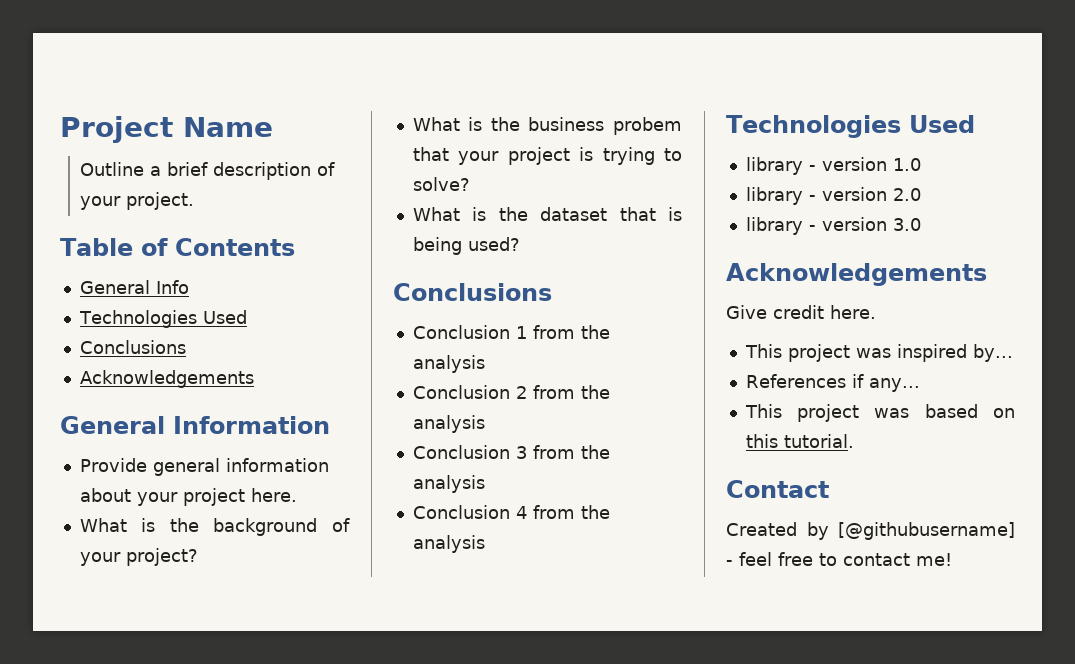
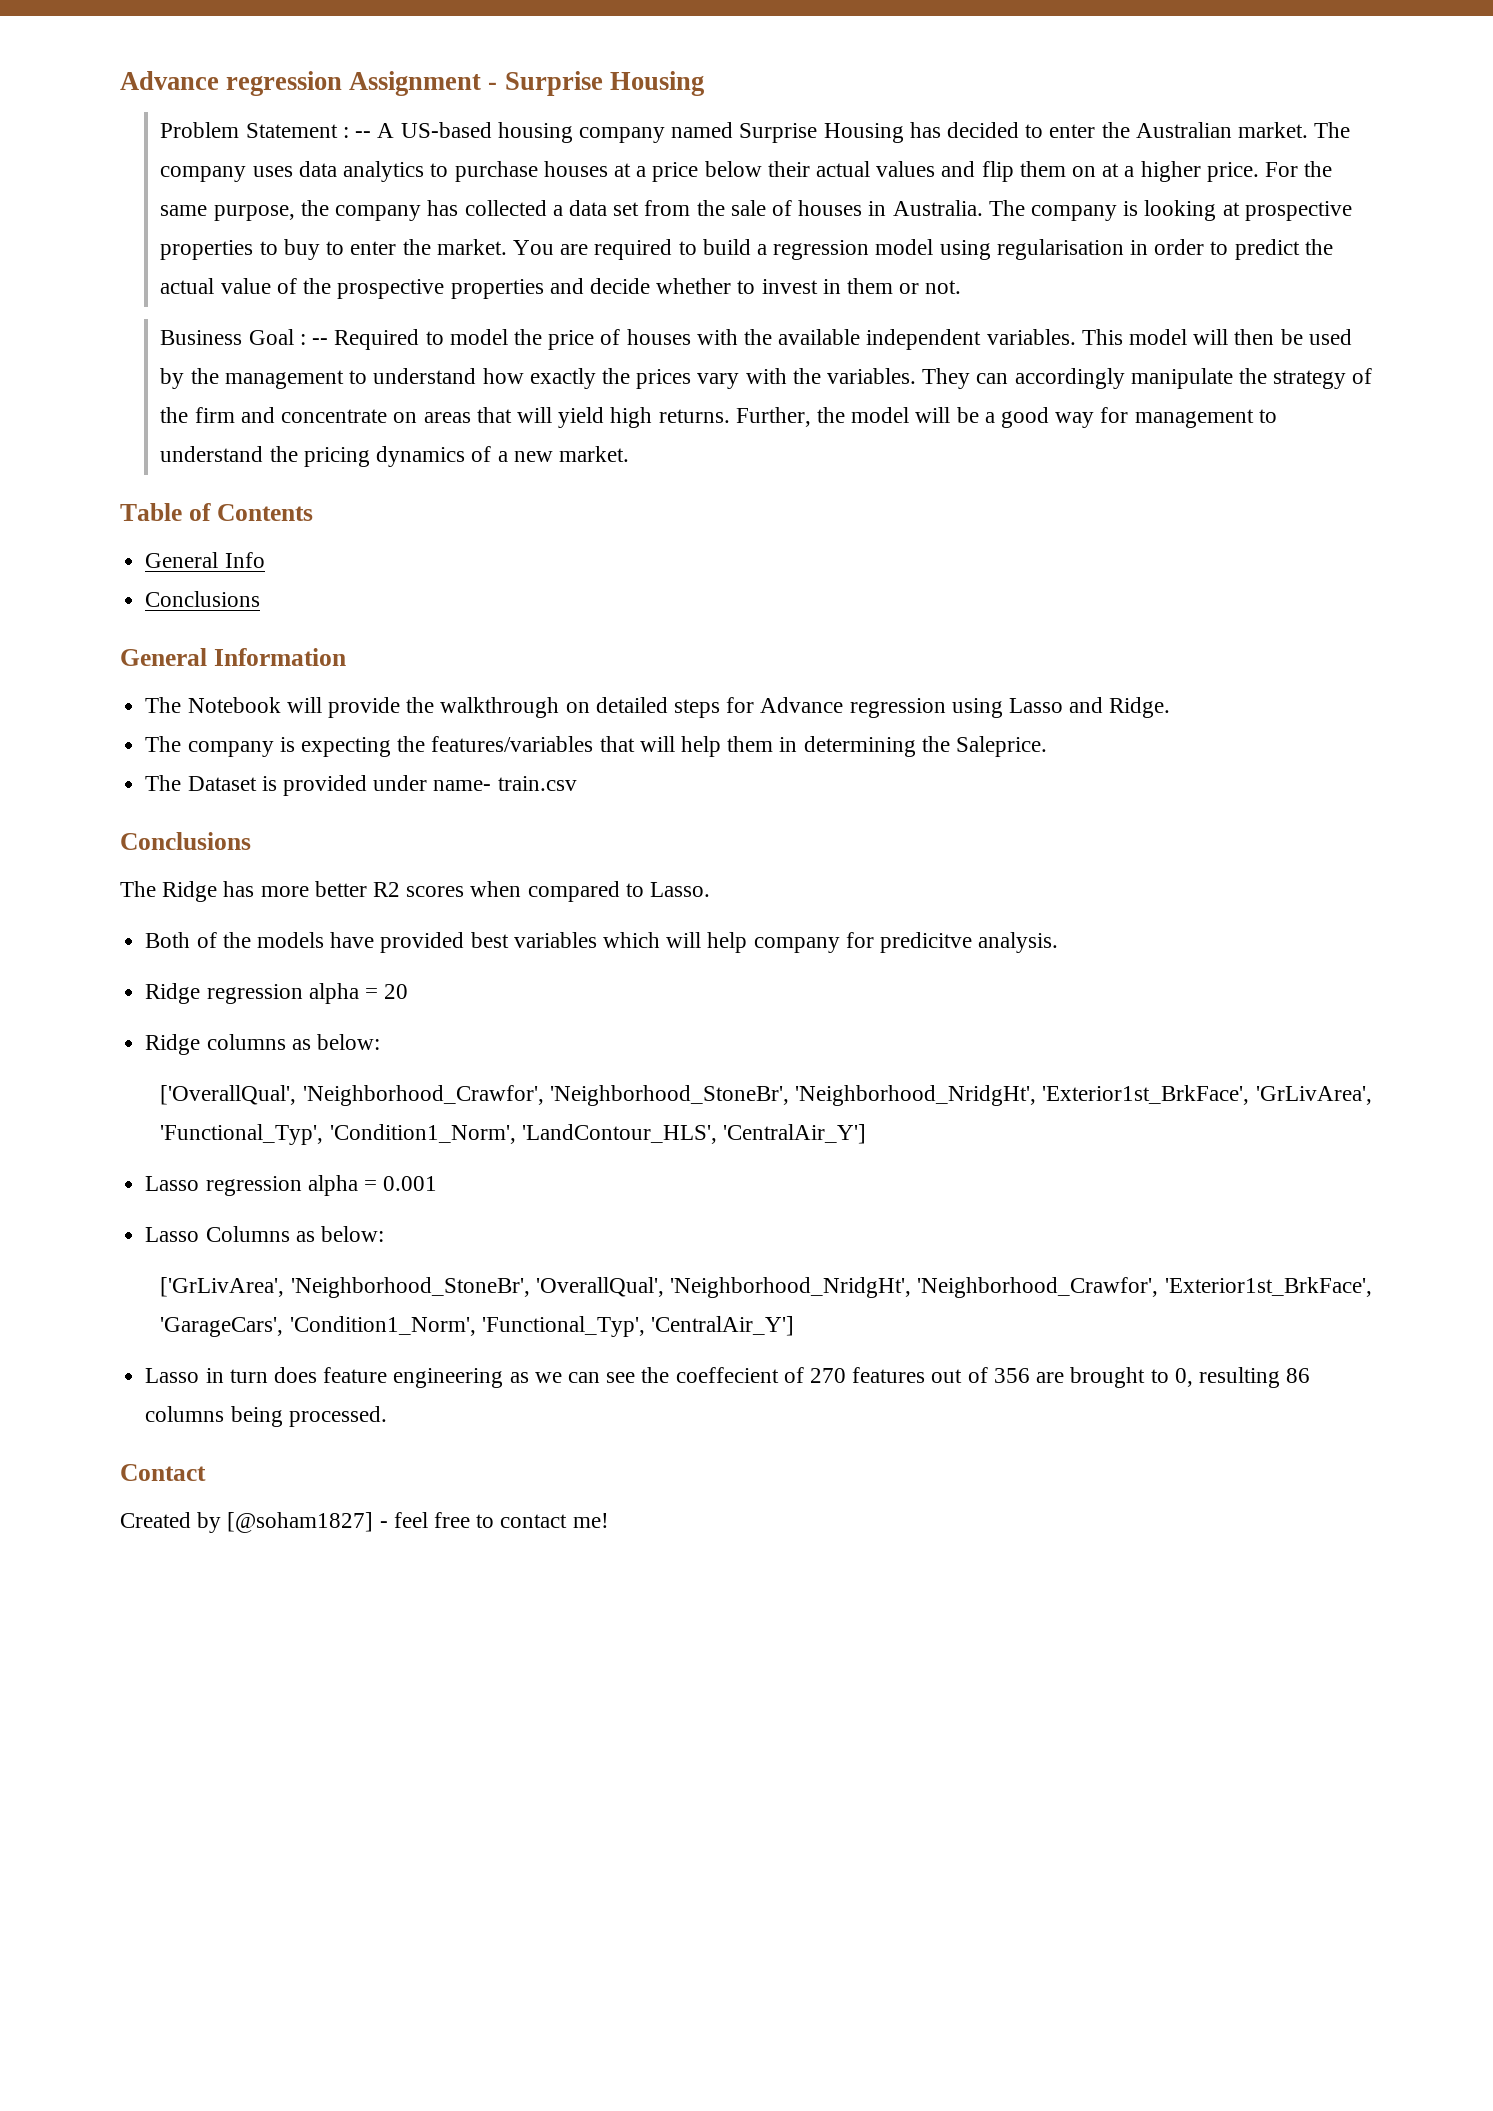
[60,116,273,143] [80,162,336,180] [80,192,195,210] Project Name // Outline a brief description of your project. -> [120,71,704,96] [160,122,1351,143] [160,161,1333,182] [160,200,1352,221] [160,239,1333,260] [160,278,962,299] [160,329,1352,350] [160,368,1373,389] [160,407,1277,428] [160,446,629,467] Advance regression Assignment - Surprise Housing // Problem Statement : -- A US-based housing company named Surprise Housing has decided to enter the Australian market. The company uses data analytics to purchase houses at a price below their actual values and flip them on at a higher price. For the same purpose, the company has collected a data set from the sale of houses in Australia. The company is looking at prospective properties to buy to enter the market. You are required to build a regression model using regularisation in order to predict the actual value of the prospective properties and decide whether to invest in them or not. // Business Goal : -- Required to model the price of houses with the available independent variables. This model will then be used by the management to understand how exactly the prices vary with the variables. They can accordingly manipulate the strategy of the firm and concentrate on areas that will yield high returns. Further, the model will be a good way for management to understand the pricing dynamics of a new market.
[78,310,247,328] [79,340,186,354] [79,370,254,388] // Technologies Used // Conclusions // Acknowledgements -> [145,591,261,607] // Conclusions
[79,458,329,476] [79,488,297,506] [79,518,350,536] [79,548,198,566] [412,117,682,135] [412,147,682,165] [412,177,470,191] [412,207,682,221] [412,237,520,255] [393,283,552,301] [412,325,610,339] [412,355,485,373] [412,385,610,399] [412,415,485,433] [412,445,610,459] [412,475,485,493] [412,505,610,519] [412,535,485,553] [726,115,975,138] [745,157,921,175] [745,187,921,205] [745,217,921,235] [726,263,987,286] [726,305,876,319] [744,344,1013,362] [745,374,920,392] [744,404,1015,422] [745,434,854,448] Provide general information about your project here. // What is the background of your project? // What is the business probem that your project is trying to solve? // What is the dataset that is being used? // Conclusions // Conclusion 1 from the analysis // Conclusion 2 from the analysis // Conclusion 3 from the analysis // Conclusion 4 from the analysis // Technologies Used // library - version 1.0 // library - version 2.0 // library - version 3.0 // Acknowledgements // Give credit here. // This project was inspired by... // References if any... // This project was based on this tutorial. -> [145,697,1171,718] [145,736,1048,757] [145,775,577,796] [120,832,251,850] [120,881,711,902] [145,932,1059,953] [145,983,409,1004] [145,1034,380,1055] [160,1085,1372,1106] [160,1124,867,1145] [145,1175,438,1196] [145,1226,384,1242] [160,1277,1372,1298] [160,1316,795,1337] [145,1367,1311,1388] [145,1406,387,1427] The Notebook will provide the walkthrough on detailed steps for Advance regression using Lasso and Ridge. // The company is expecting the features/variables that will help them in determining the Saleprice. // The Dataset is provided under name- train.csv // Conclusions // The Ridge has more better R2 scores when compared to Lasso. // Both of the models have provided best variables which will help company for predicitve analysis. // Ridge regression alpha = 20 // Ridge columns as below: // ['OverallQual', 'Neighborhood_Crawfor', 'Neighborhood_StoneBr', 'Neighborhood_NridgHt', 'Exterior1st_BrkFace', 'GrLivArea', 'Functional_Typ', 'Condition1_Norm', 'LandContour_HLS', 'CentralAir_Y'] // Lasso regression alpha = 0.001 // Lasso Columns as below: // ['GrLivArea', 'Neighborhood_StoneBr', 'OverallQual', 'Neighborhood_NridgHt', 'Neighborhood_Crawfor', 'Exterior1st_BrkFace', 'GarageCars', 'Condition1_Norm', 'Functional_Typ', 'CentralAir_Y'] // Lasso in turn does feature engineering as we can see the coeffecient of 270 features out of 356 are brought to 0, resulting 86 columns being processed.
[838,522,1015,540] [@githubusername] -> [227,1512,374,1533] [@soham1827]

